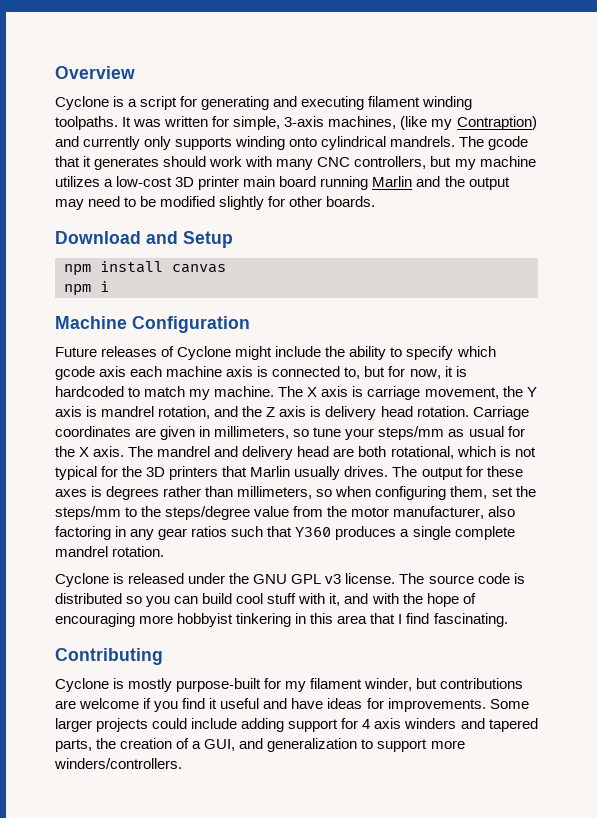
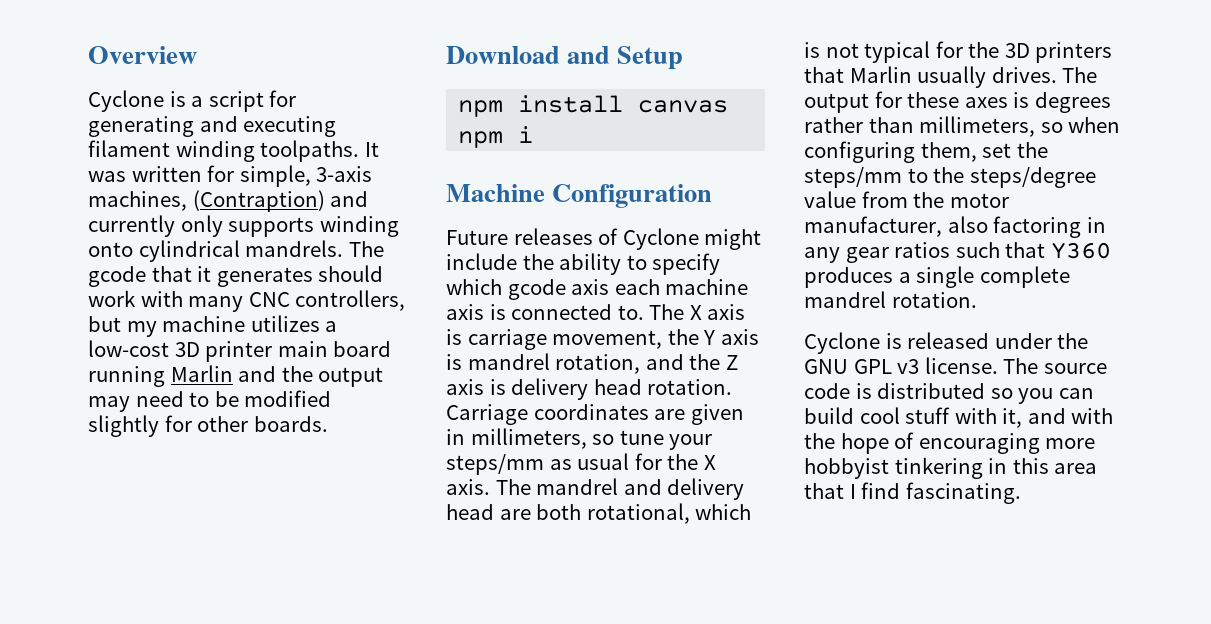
[400,116,537,130] (like my Contraption) -> [192,190,325,212] (Contraption)
[344,366,467,379] [55,386,275,400] to, but for now, it is hardcoded to match my machine. -> [617,305,644,320] to.
[55,648,163,665] [55,678,524,692] [55,698,529,712] [55,718,538,732] [55,738,465,752] [54,758,182,769] // Contributing // Cyclone is mostly purpose-built for my filament winder, but contributions are welcome if you find it useful and have ideas for improvements. Some larger projects could include adding support for 4 axis winders and tapered parts, the creation of a GUI, and generalization to support more winders/controllers. -> (1021, 493) none

